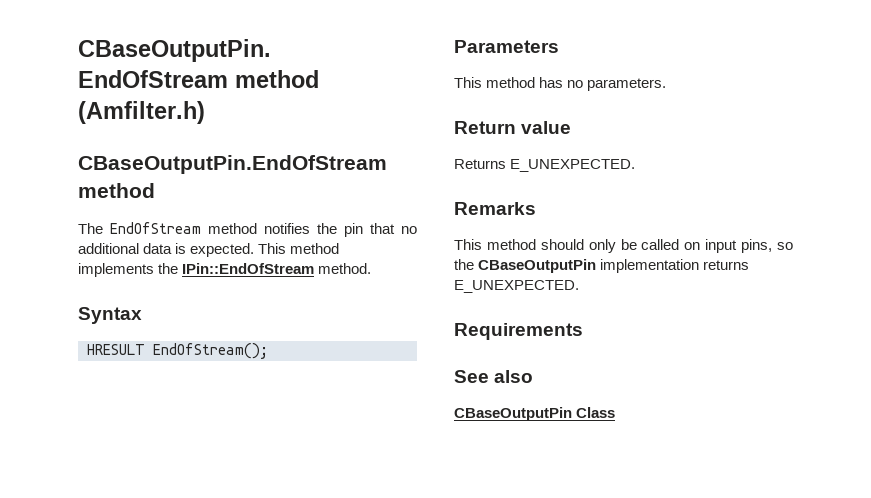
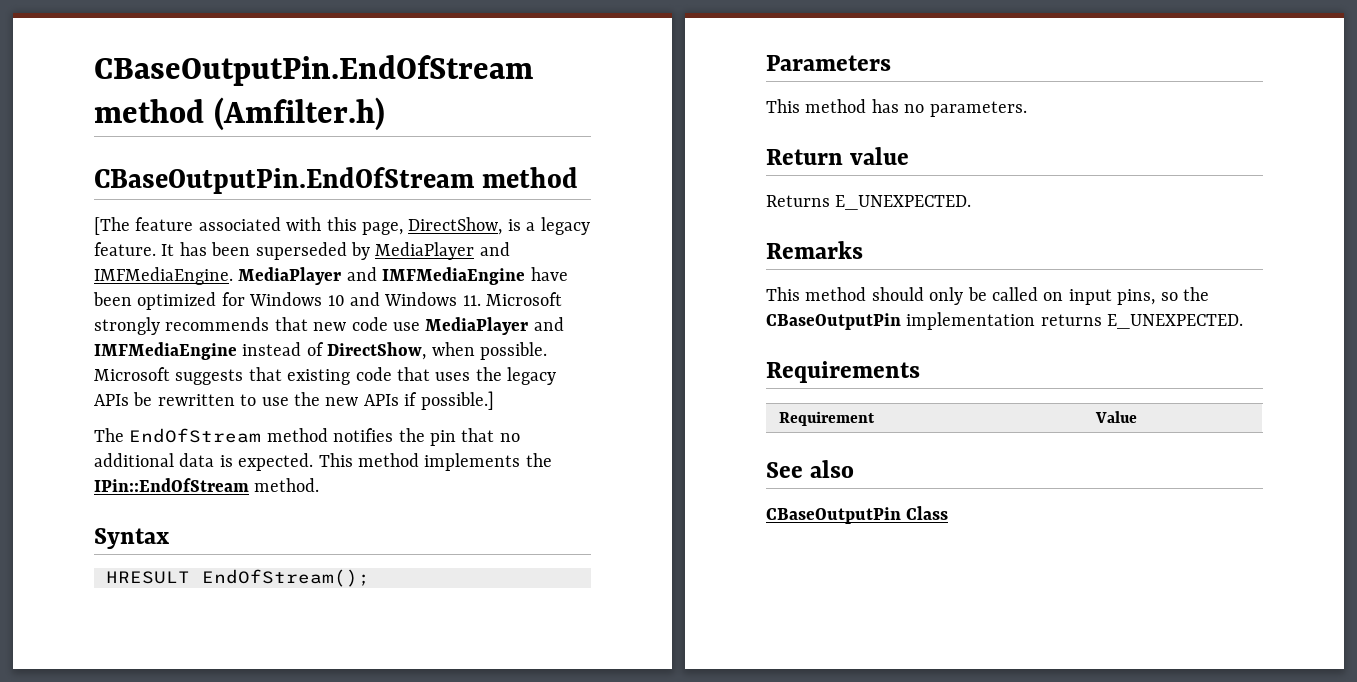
(155, 190) none -> [94,217,590,235] [94,242,510,260] [94,267,568,285] [93,292,563,310] [94,317,564,335] [94,342,547,360] [94,367,557,385] [94,391,494,410] // [The feature associated with this page, DirectShow, is a legacy feature. It has been superseded by MediaPlayer and IMFMediaEngine. MediaPlayer and IMFMediaEngine have been optimized for Windows 10 and Windows 11. Microsoft strongly recommends that new code use MediaPlayer and IMFMediaEngine instead of DirectShow, when possible. Microsoft suggests that existing code that uses the legacy APIs be rewritten to use the new APIs if possible.]
(583, 331) none -> [779,411,876,426] [1095,411,1138,423] // Requirement | Value

